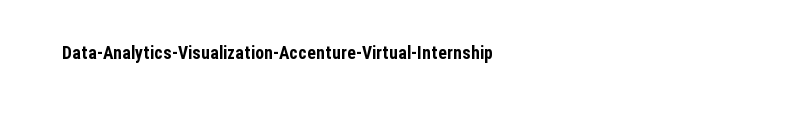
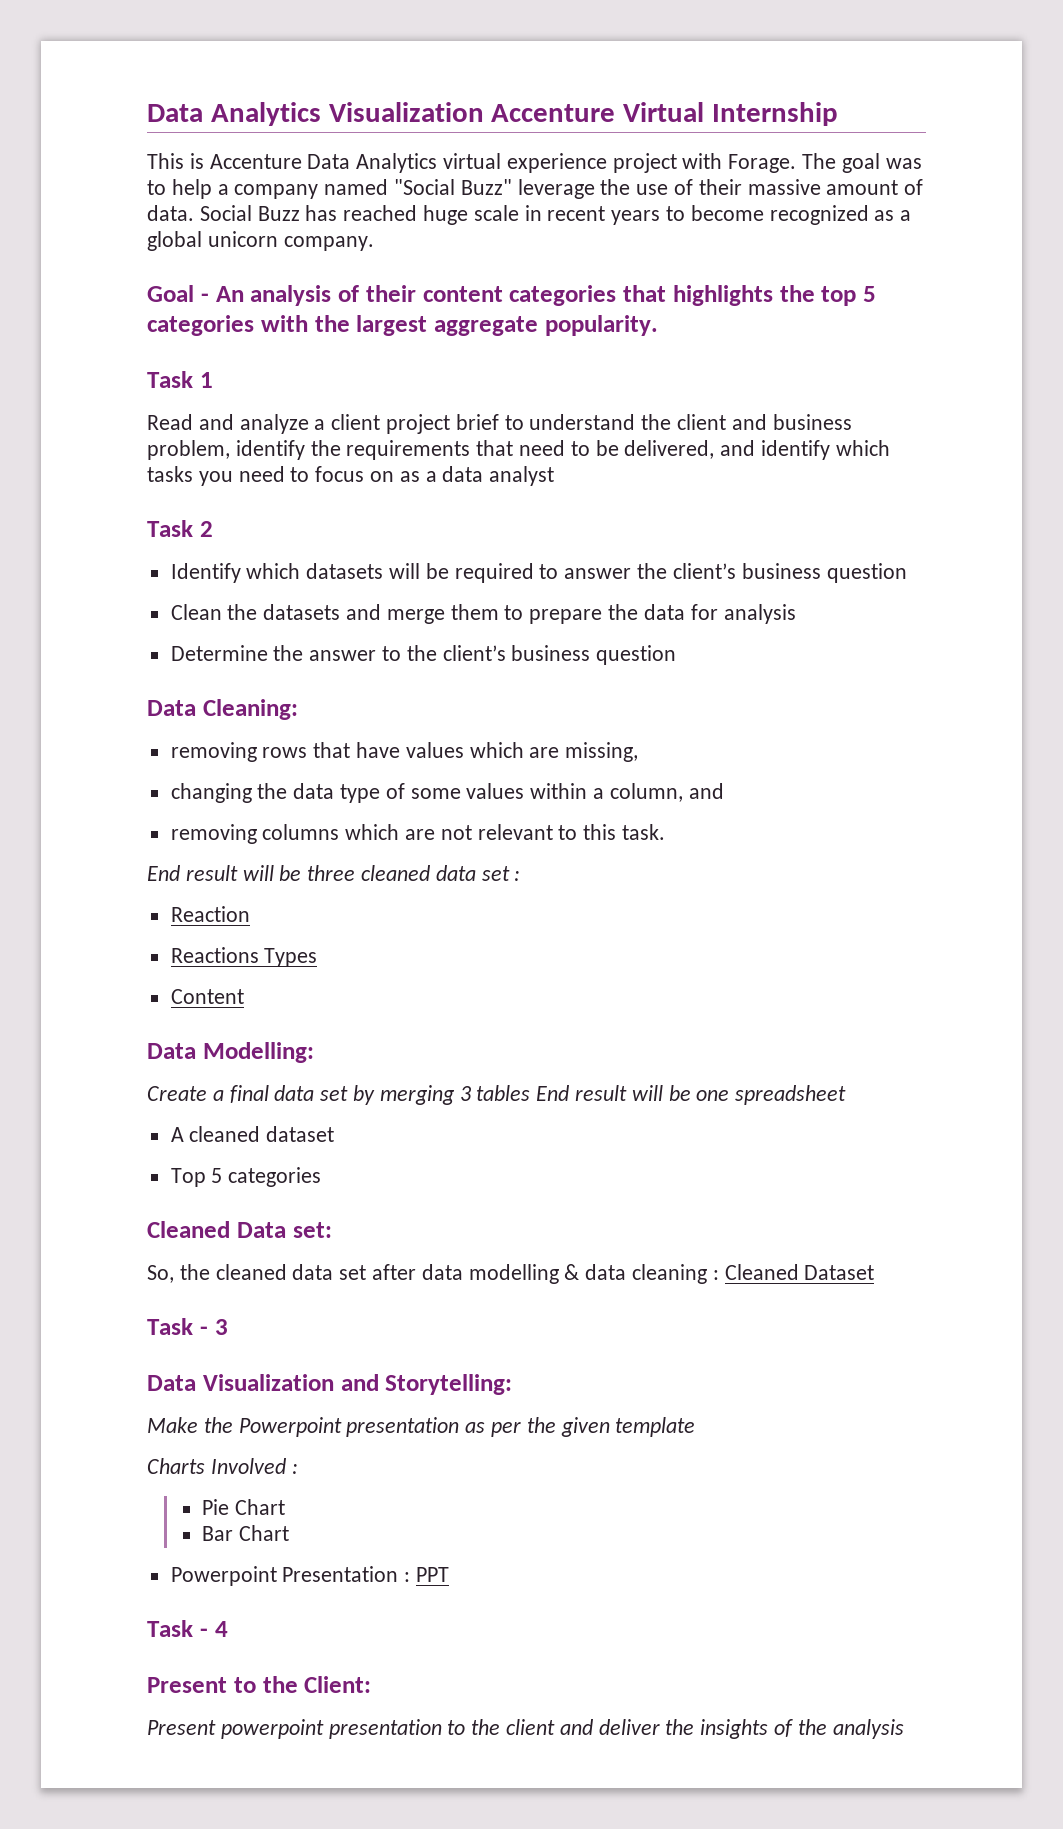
[62,45,493,63] Data-Analytics-Visualization-Accenture-Virtual-Internship -> [147,102,839,126] [147,153,922,173] [147,179,924,199] [147,205,912,225] [147,231,374,251] [147,285,876,306] [147,315,658,336] [147,371,213,388] [147,414,852,434] [147,440,890,460] [147,466,555,486] [147,520,213,537] [170,563,907,583] [170,604,796,624] [170,645,677,665] [147,699,298,720] [170,742,639,762] [170,783,724,803] [170,824,666,844] [147,865,521,881] [170,906,250,922] [170,947,318,967] [170,989,244,1004] [147,1042,314,1063] [147,1085,847,1105] [170,1126,335,1142] [170,1167,322,1187] [147,1221,332,1238] [147,1264,875,1284] [147,1318,228,1335] [147,1374,513,1395] [147,1417,696,1437] [147,1458,298,1474] [202,1499,286,1515] [202,1525,290,1541] [170,1566,450,1586] [147,1620,228,1637] [147,1676,372,1693] [147,1719,904,1739] Data Analytics Visualization Accenture Virtual Internship // This is Accenture Data Analytics virtual experience project with Forage. The goal was to help a company named "Social Buzz" leverage the use of their massive amount of data. Social Buzz has reached huge scale in recent years to become recognized as a global unicorn company. // Goal - An analysis of their content categories that highlights the top 5 categories with the largest aggregate popularity. // Task 1 // Read and analyze a client project brief to understand the client and business problem, identify the requirements that need to be delivered, and identify which tasks you need to focus on as a data analyst // Task 2 // Identify which datasets will be required to answer the client’s business question // Clean the datasets and merge them to prepare the data for analysis // Determine the answer to the client’s business question // Data Cleaning: // removing rows that have values which are missing, // changing the data type of some values within a column, and // removing columns which are not relevant to this task. // End result will be three cleaned data set : // Reaction // Reactions Types // Content // Data Modelling: // Create a final data set by merging 3 tables End result will be one spreadsheet // A cleaned dataset // Top 5 categories // Cleaned Data set: // So, the cleaned data set after data modelling & data cleaning : Cleaned Dataset // Task - 3 // Data Visualization and Storytelling: // Make the Powerpoint presentation as per the given template // Charts Involved : // Pie Chart // Bar Chart // Powerpoint Presentation : PPT // Task - 4 // Present to the Client: // Present powerpoint presentation to the client and deliver the insights of the analysis

